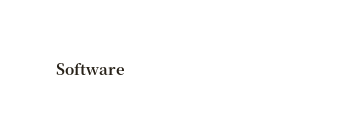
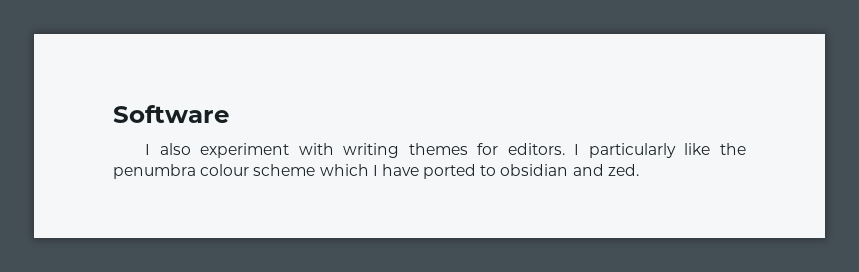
(125, 69) none -> [145,143,747,158] [113,164,639,179] // I also experiment with writing themes for editors. I particularly like the penumbra colour scheme which I have ported to obsidian and zed.

